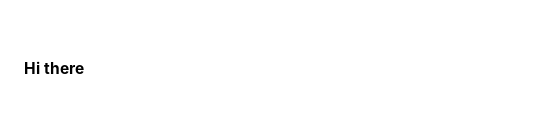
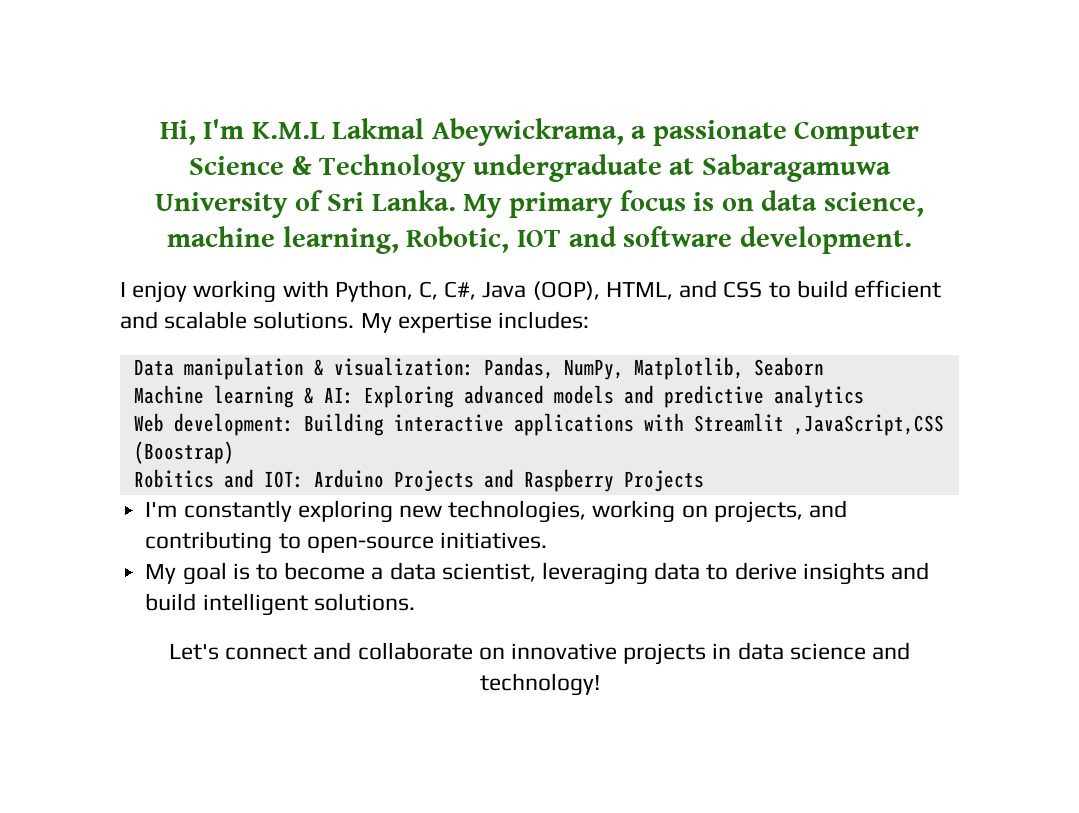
[24,61,85,74] Hi there -> [159,118,920,146] [189,154,891,182] [155,190,924,218] [167,226,912,254] [120,280,941,303] [120,311,590,333] [133,357,824,380] [133,385,864,408] [133,413,944,436] [133,441,234,464] [133,469,704,492] [145,500,847,523] [145,531,547,554] [145,562,930,585] [145,593,415,616] [168,642,911,665] [479,673,600,696] Hi, I'm K.M.L Lakmal Abeywickrama, a passionate Computer Science & Technology undergraduate at Sabaragamuwa University of Sri Lanka. My primary focus is on data science, machine learning, Robotic, IOT and software development. // I enjoy working with Python, C, C#, Java (OOP), HTML, and CSS to build efficient and scalable solutions. My expertise includes: // Data manipulation & visualization: Pandas, NumPy, Matplotlib, Seaborn // Machine learning & AI: Exploring advanced models and predictive analytics // Web development: Building interactive applications with Streamlit ,JavaScript,CSS (Boostrap) // Robitics and IOT: Arduino Projects and Raspberry Projects // I'm constantly exploring new technologies, working on projects, and contributing to open-source initiatives. // My goal is to become a data scientist, leveraging data to derive insights and build intelligent solutions. // Let's connect and collaborate on innovative projects in data science and technology!

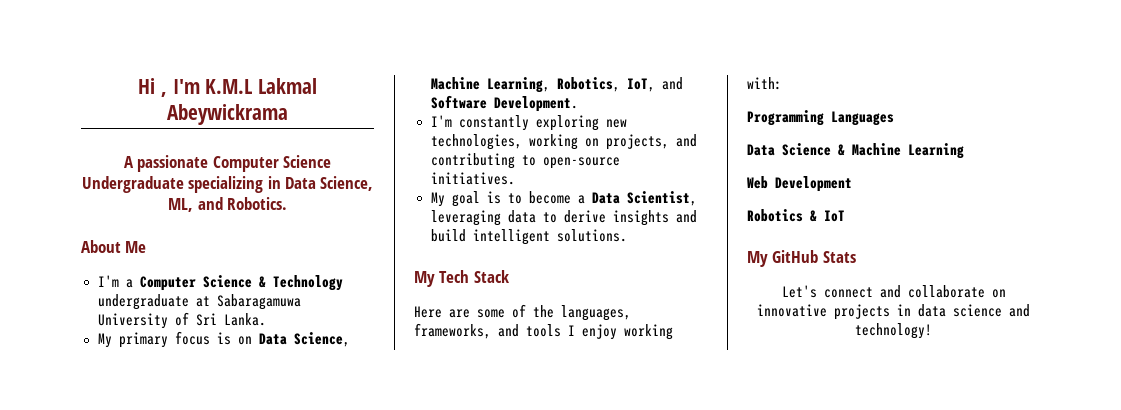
[159,120,196,145] Hi, -> [138,78,167,97] Hi ,
[431,118,787,146] Abeywickrama, a passionate -> [167,104,288,125] [123,155,332,172] [81,176,374,193] [168,197,287,212] [81,240,147,253] [97,275,133,288] Abeywickrama // A passionate Computer Science Undergraduate specializing in Data Science, ML, and Robotics. // About Me // I'm a
(456, 200) none -> (266, 319) //
[761,190,924,217] [167,226,912,254] [120,280,941,303] [120,311,590,333] [133,357,824,380] [133,385,864,408] [133,413,944,436] [133,441,234,464] [133,469,704,492] data science, machine learning, Robotic, IOT and software development. // I enjoy working with Python, C, C#, Java (OOP), HTML, and CSS to build efficient and scalable solutions. My expertise includes: // Data manipulation & visualization: Pandas, NumPy, Matplotlib, Seaborn // Machine learning & AI: Exploring advanced models and predictive analytics // Web development: Building interactive applications with Streamlit ,JavaScript,CSS (Boostrap) // Robitics and IOT: Arduino Projects and Raspberry Projects -> [258,332,350,347] [430,77,683,93] [430,95,578,112] Data Science, Machine Learning, Robotics, IoT, and Software Development.
[389,562,536,582] data scientist, -> [591,191,697,206] Data Scientist,
(415, 602) none -> [414,270,509,287] [414,304,631,321] [414,323,673,340] [747,77,782,90] [747,110,894,126] [747,143,964,159] [747,176,852,192] [747,209,845,222] [747,250,856,267] // My Tech Stack // Here are some of the languages, frameworks, and tools I enjoy working with: // Programming Languages // Data Science & Machine Learning // Web Development // Robotics & IoT // My GitHub Stats

